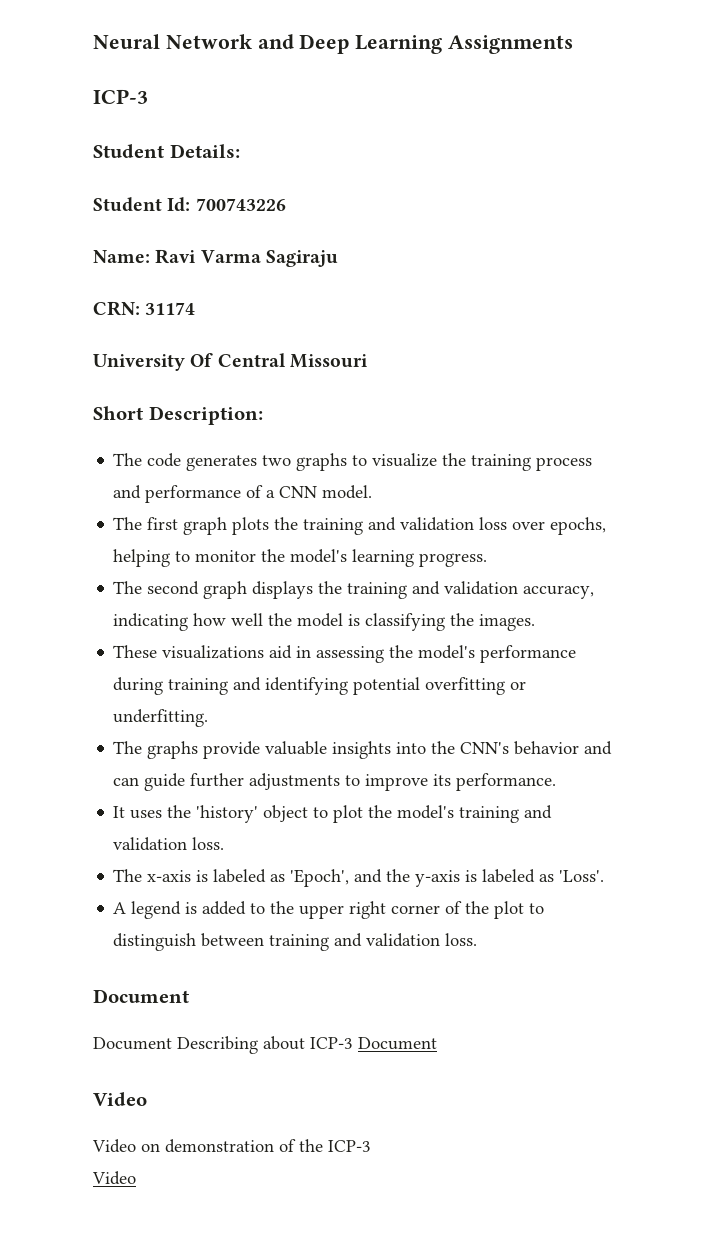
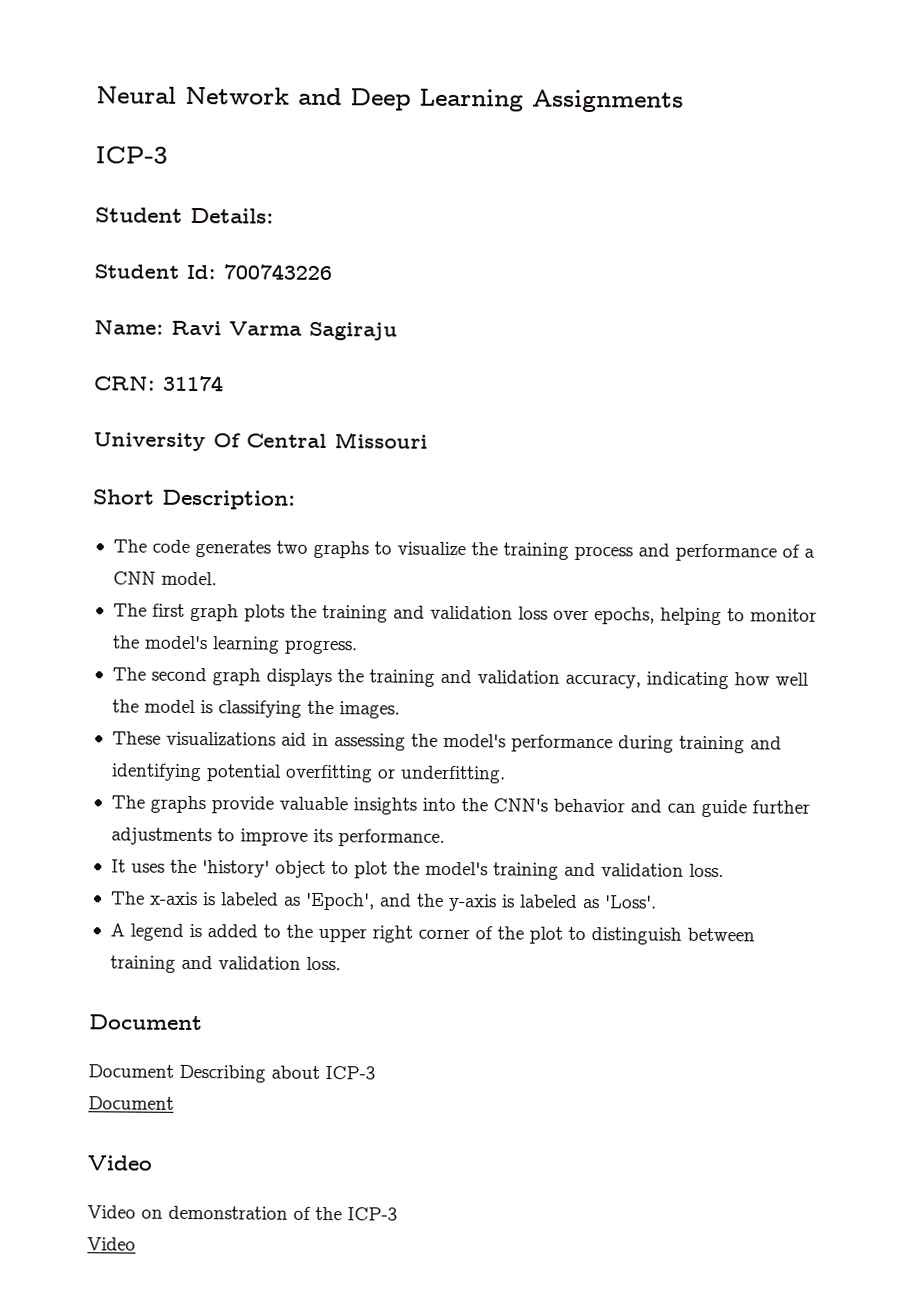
(353, 1043) none -> (376, 1073) //

